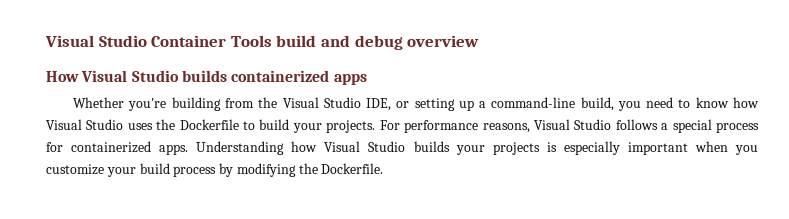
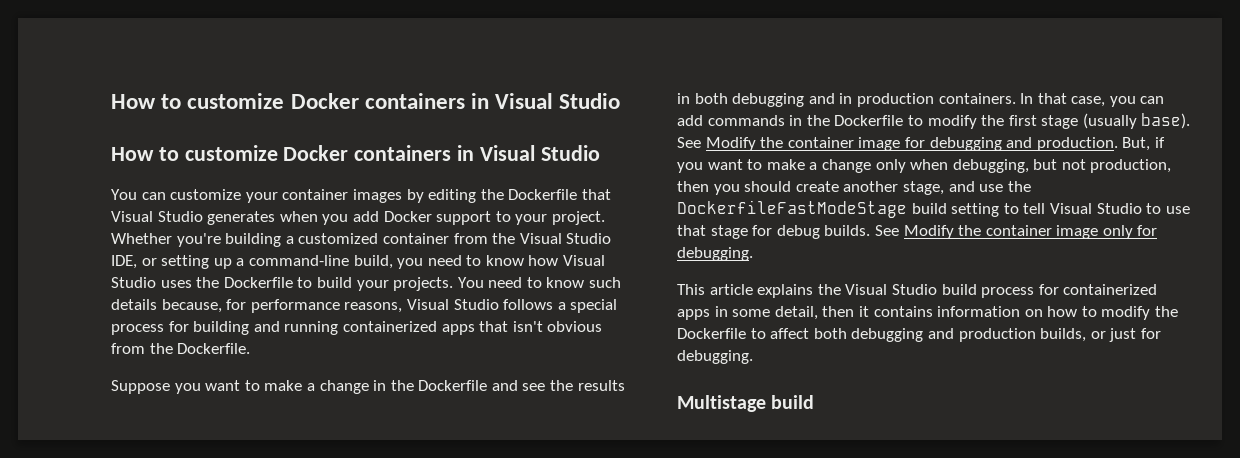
[45,35,480,50] [46,70,367,85] [73,97,221,111] Visual Studio Container Tools build and debug overview // How Visual Studio builds containerized apps // Whether you're building -> [111,93,621,109] [111,145,600,161] [111,189,611,203] [111,211,605,225] [111,233,449,247] How to customize Docker containers in Visual Studio // How to customize Docker containers in Visual Studio // You can customize your container images by editing the Dockerfile that Visual Studio generates when you add Docker support to your project. Whether you're building a customized container
[379,120,400,130] For -> [457,277,622,288] [111,299,247,313] You need to know such details because, for
[71,141,758,155] [46,163,384,177] containerized apps. Understanding how Visual Studio builds your projects is especially important when you customize your build process by modifying the Dockerfile. -> [193,321,603,335] [111,343,251,354] [111,380,625,394] [677,93,1165,107] [677,113,1191,129] [677,137,1165,151] [677,159,1172,173] [677,181,1031,195] [677,200,1190,218] [677,225,1158,239] [677,247,753,261] [677,284,1158,298] [677,306,1179,320] [677,328,1161,342] [677,350,753,364] [677,395,815,412] building and running containerized apps that isn't obvious from the Dockerfile. // Suppose you want to make a change in the Dockerfile and see the results in both debugging and in production containers. In that case, you can add commands in the Dockerfile to modify the first stage (usually base). See Modify the container image for debugging and production. But, if you want to make a change only when debugging, but not production, then you should create another stage, and use the DockerfileFastModeStage build setting to tell Visual Studio to use that stage for debug builds. See Modify the container image only for debugging. // This article explains the Visual Studio build process for containerized apps in some detail, then it contains information on how to modify the Dockerfile to affect both debugging and production builds, or just for debugging. // Multistage build

